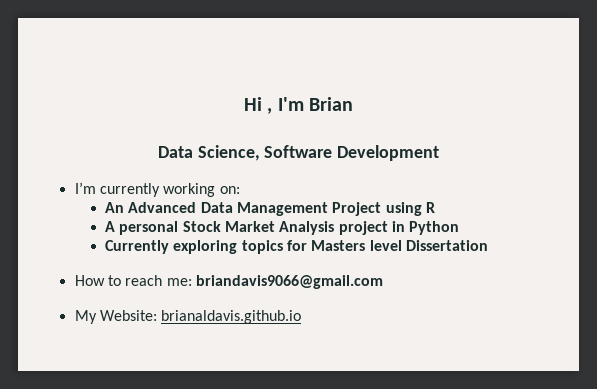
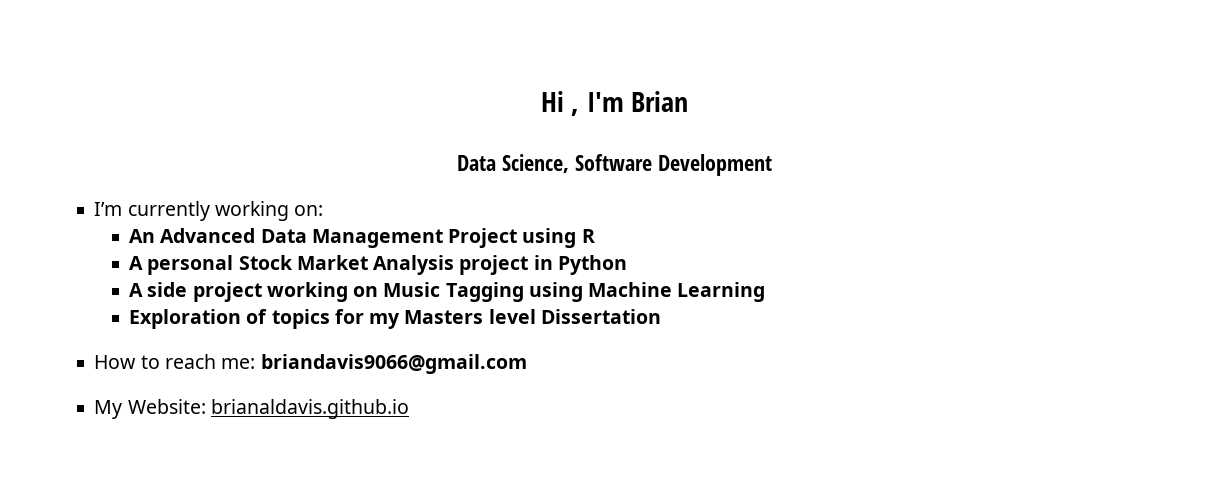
[104,240,238,254] Currently exploring -> [129,282,766,302] [129,309,268,329] A side project working on Music Tagging using Machine Learning // Exploration of
(307, 245) none -> [369,313,401,329] my

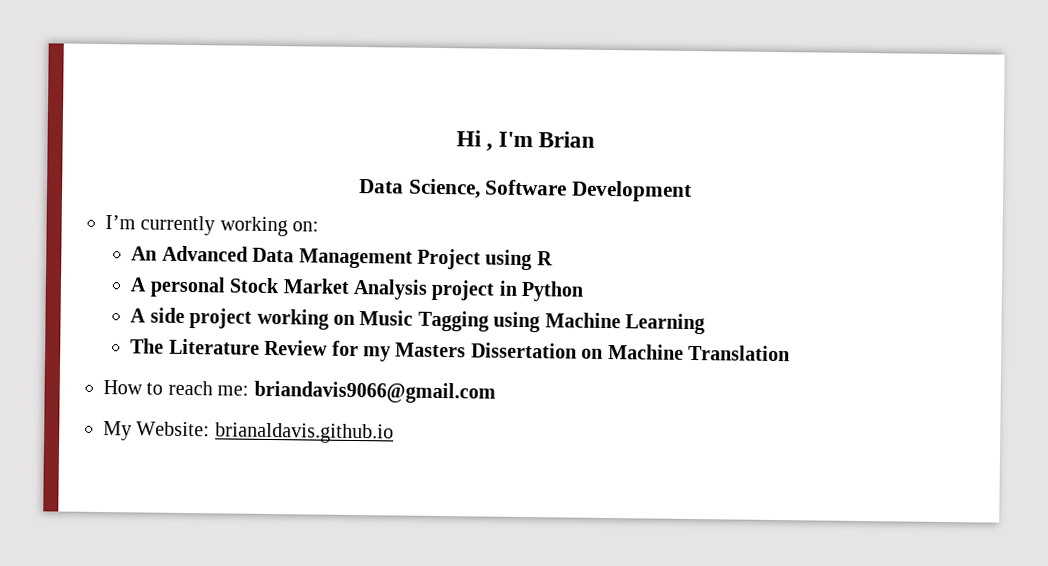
[129,309,330,329] Exploration of topics -> [130,338,329,356] The Literature Review
[488,309,536,324] level -> (467, 350) none
(661, 316) none -> [581,343,791,362] on Machine Translation

